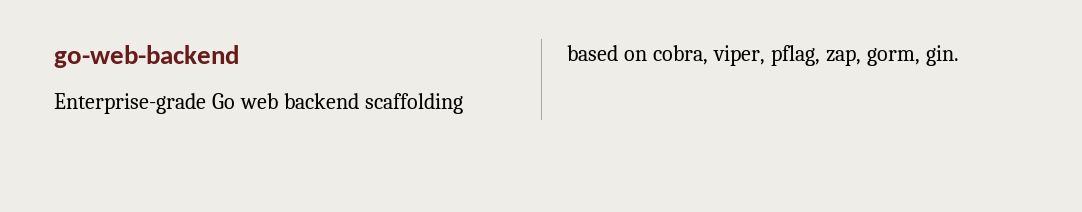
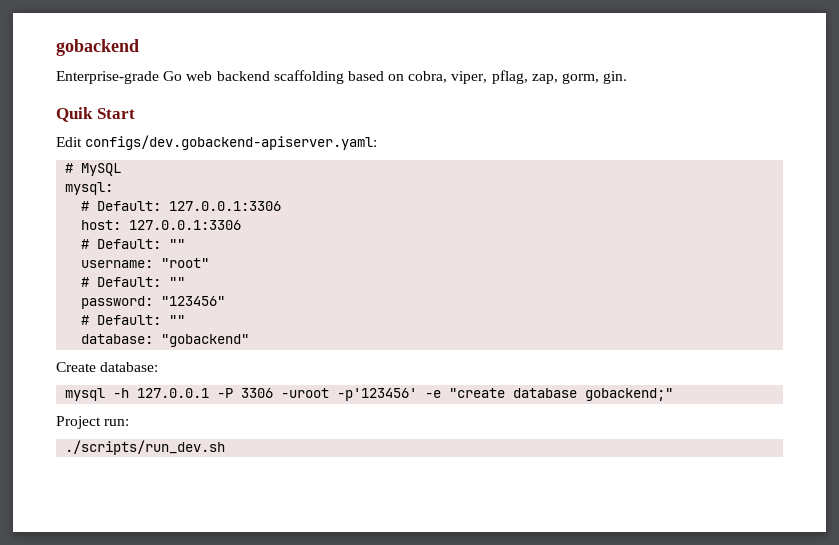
[54,45,239,68] go-web-backend -> [56,39,139,56] gobackend
(959, 55) none -> [56,107,135,122] [56,135,378,150] [65,163,122,176] [65,182,114,195] [81,201,282,211] [81,220,242,230] [81,239,186,249] [81,258,210,268] [81,277,186,287] [81,296,226,309] [81,315,186,325] [81,334,250,347] [56,362,159,372] [65,388,674,401] [56,416,130,429] [65,440,226,455] // Quik Start // Edit configs/dev.gobackend-apiserver.yaml: // # MySQL // mysql: // # Default: 127.0.0.1:3306 // host: 127.0.0.1:3306 // # Default: "" // username: "root" // # Default: "" // password: "123456" // # Default: "" // database: "gobackend" // Create database: // mysql -h 127.0.0.1 -P 3306 -uroot -p'123456' -e "create database gobackend;" // Project run: // ./scripts/run_dev.sh

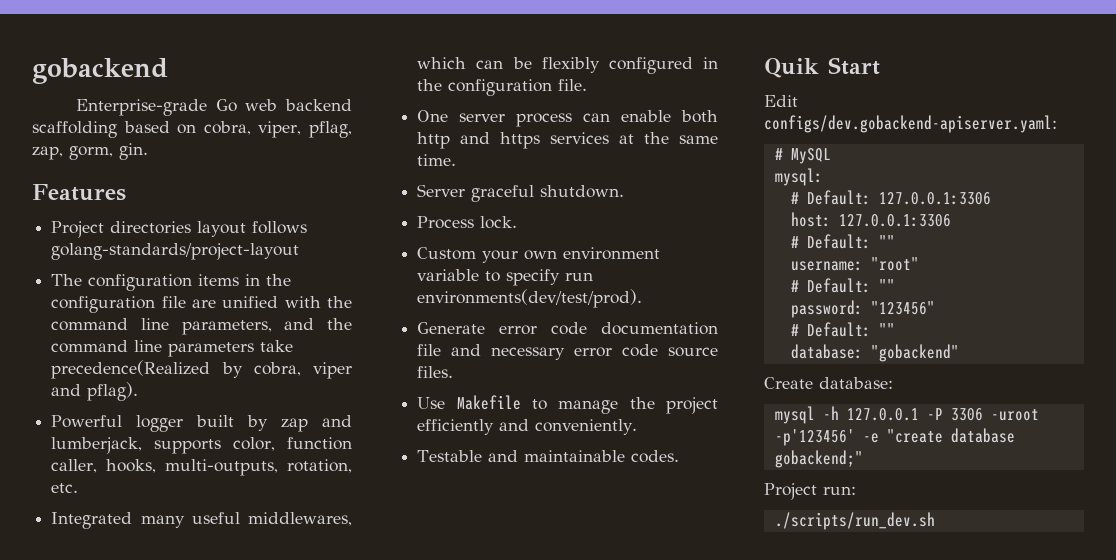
(628, 77) none -> [32,184,126,201] [51,221,308,238] [51,243,300,260] [51,274,292,291] [51,296,352,313] [51,318,352,335] [51,340,294,357] [51,360,352,379] [51,382,139,401] [51,415,352,432] [51,437,352,454] [51,459,352,476] [51,483,79,493] [51,512,352,529] [417,57,718,74] [417,79,588,96] [417,110,718,127] [417,132,718,149] [417,154,457,166] [417,184,625,202] [417,216,518,229] [417,247,661,263] [417,269,594,286] [417,289,643,308] [417,322,718,335] [417,344,718,360] [417,366,454,378] [417,395,718,414] [417,419,638,435] [417,450,680,463] // Features // Project directories layout follows golang-standards/project-layout // The configuration items in the configuration file are unified with the command line parameters, and the command line parameters take precedence(Realized by cobra, viper and pflag). // Powerful logger built by zap and lumberjack, supports color, function caller, hooks, multi-outputs, rotation, etc. // Integrated many useful middlewares, which can be flexibly configured in the configuration file. // One server process can enable both http and https services at the same time. // Server graceful shutdown. // Process lock. // Custom your own environment variable to specify run environments(dev/test/prod). // Generate error code documentation file and necessary error code source files. // Use Makefile to manage the project efficiently and conveniently. // Testable and maintainable codes.

